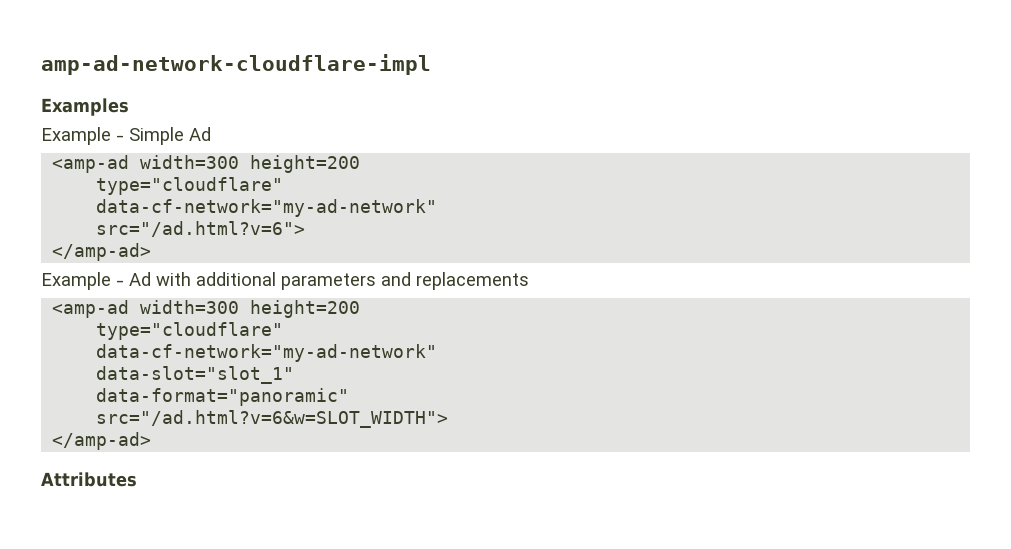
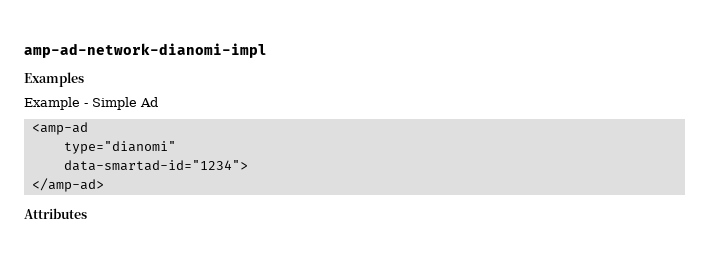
[41,54,431,75] amp-ad-network-cloudflare-impl -> [24,43,267,58] amp-ad-network-dianomi-impl
[140,155,361,173] [96,177,284,195] [96,199,438,217] [96,221,306,237] [52,243,152,261] [41,272,529,290] [52,300,361,318] [96,322,284,340] [96,344,438,362] [96,366,295,384] [96,388,350,406] [96,410,449,428] width=300 height=200 // type="cloudflare" // data-cf-network="my-ad-network" // src="/ad.html?v=6"> // </amp-ad> // Example - Ad with additional parameters and replacements // <amp-ad width=300 height=200 // type="cloudflare" // data-cf-network="my-ad-network" // data-slot="slot_1" // data-format="panoramic" // src="/ad.html?v=6&w=SLOT_WIDTH"> -> [63,141,176,154] [63,160,248,171] // type="dianomi" // data-smartad-id="1234">

